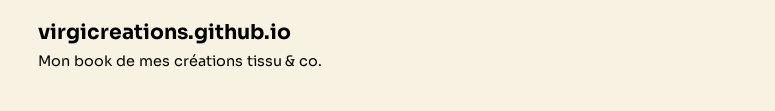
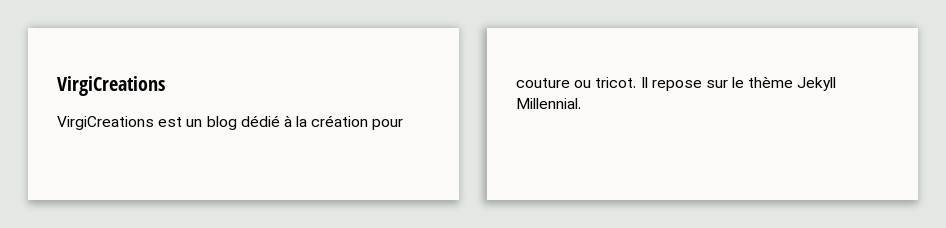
[38,23,291,44] [38,54,323,67] virgicreations.github.io // Mon book de mes créations tissu & co. -> [57,76,165,96] [57,115,404,130] [516,76,837,91] [516,98,581,109] VirgiCreations // VirgiCreations est un blog dédié à la création pour couture ou tricot. Il repose sur le thème Jekyll Millennial.

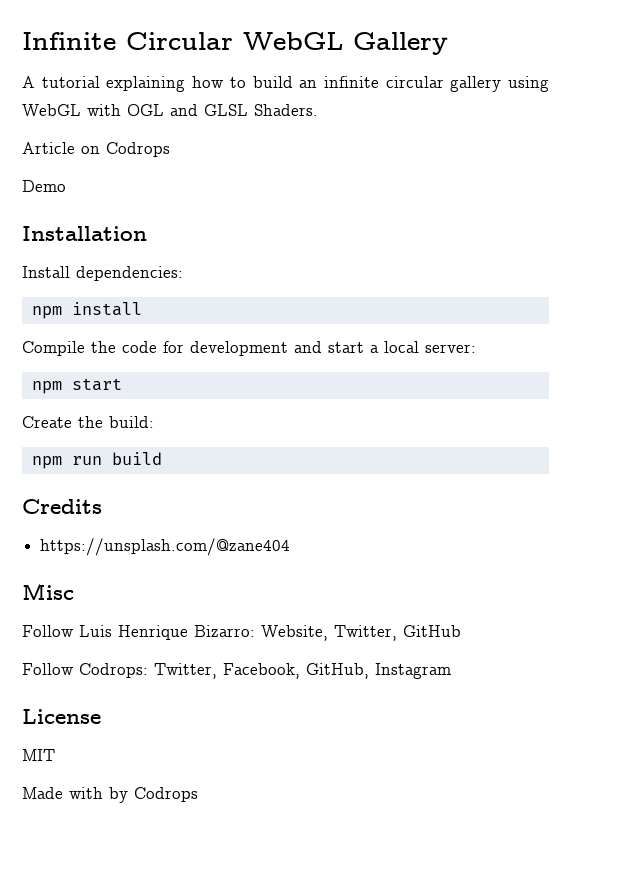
[57,76,165,96] [57,115,404,130] [516,76,837,91] [516,98,581,109] VirgiCreations // VirgiCreations est un blog dédié à la création pour couture ou tricot. Il repose sur le thème Jekyll Millennial. -> [22,32,448,55] [22,76,549,92] [22,104,318,116] [22,142,170,157] [22,180,66,192] [22,226,147,241] [22,266,183,281] [31,302,142,319] [22,341,476,356] [31,378,122,394] [22,416,154,428] [31,452,162,469] [22,499,102,514] [40,538,291,556] [22,583,74,600] [22,625,461,641] [22,663,451,679] [22,709,101,724] [22,749,55,761] [22,787,198,803] Infinite Circular WebGL Gallery // A tutorial explaining how to build an infinite circular gallery using WebGL with OGL and GLSL Shaders. // Article on Codrops // Demo // Installation // Install dependencies: // npm install // Compile the code for development and start a local server: // npm start // Create the build: // npm run build // Credits // https://unsplash.com/@zane404 // Misc // Follow Luis Henrique Bizarro: Website, Twitter, GitHub // Follow Codrops: Twitter, Facebook, GitHub, Instagram // License // MIT // Made with by Codrops

